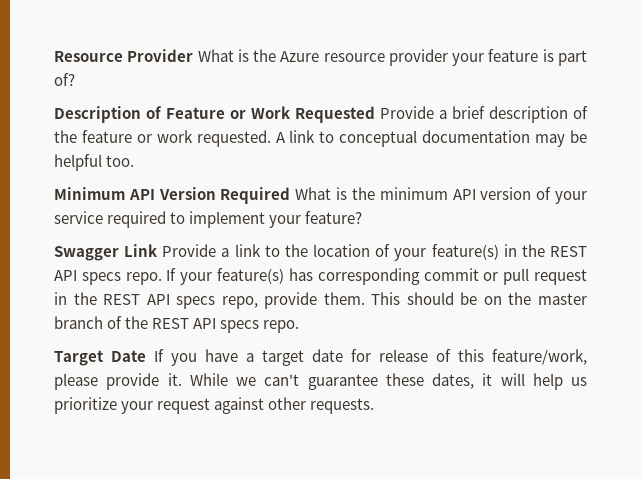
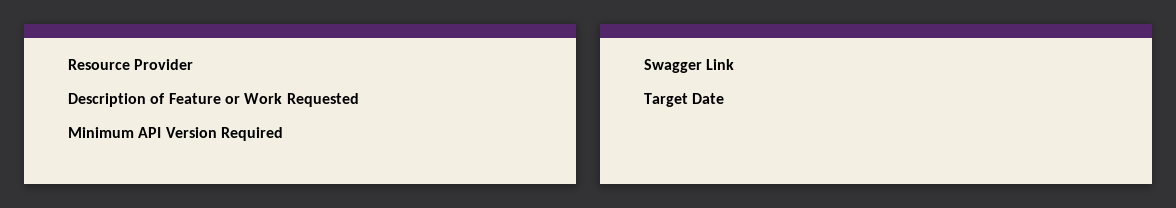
[197,49,587,66] [54,73,75,86] What is the Azure resource provider your feature is part of? -> (194, 64) none
[380,106,588,123] [54,130,588,147] [54,154,135,171] [54,187,587,204] [54,211,363,228] [54,244,587,261] [54,268,587,285] [54,292,588,309] [54,316,300,333] [54,349,587,366] [54,373,587,390] [54,397,375,414] Provide a brief description of the feature or work requested. A link to conceptual documentation may be helpful too. // Minimum API Version Required What is the minimum API version of your service required to implement your feature? // Swagger Link Provide a link to the location of your feature(s) in the REST API specs repo. If your feature(s) has corresponding commit or pull request in the REST API specs repo, provide them. This should be on the master branch of the REST API specs repo. // Target Date If you have a target date for release of this feature/work, please provide it. While we can't guarantee these dates, it will help us prioritize your request against other requests. -> [68,127,283,141] [644,59,735,73] [644,93,725,107] // Minimum API Version Required // Swagger Link // Target Date

